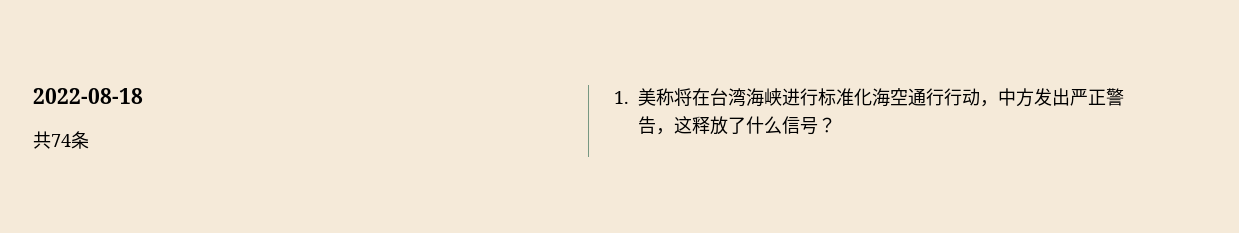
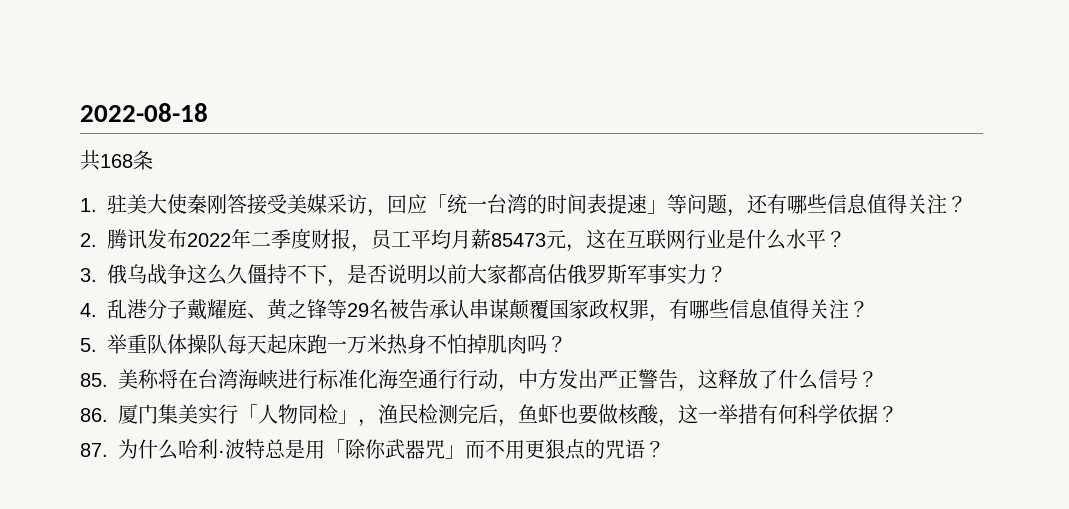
[51,134,71,147] 74 -> [100,154,133,168] 168
(629, 97) none -> [107,194,967,217] [80,228,846,252] [80,264,727,287] [80,299,869,322] [80,334,567,355] [80,373,108,387] 驻美大使秦刚答接受美媒采访，回应「统一台湾的时间表提速」等问题，还有哪些信息值得关注？ // 2.腾讯发布2022年二季度财报，员工平均月薪85473元，这在互联网行业是什么水平？ // 3.俄乌战争这么久僵持不下，是否说明以前大家都高估俄罗斯军事实力？ // 4.乱港分子戴耀庭、黄之锋等29名被告承认串谋颠覆国家政权罪，有哪些信息值得关注？ // 5.举重队体操队每天起床跑一万米热身不怕掉肌肉吗？ // 85.
(836, 125) none -> [80,404,898,427] [80,439,665,460] // 86.厦门集美实行「人物同检」，渔民检测完后，鱼虾也要做核酸，这一举措有何科学依据？ // 87.为什么哈利·波特总是用「除你武器咒」而不用更狠点的咒语？

